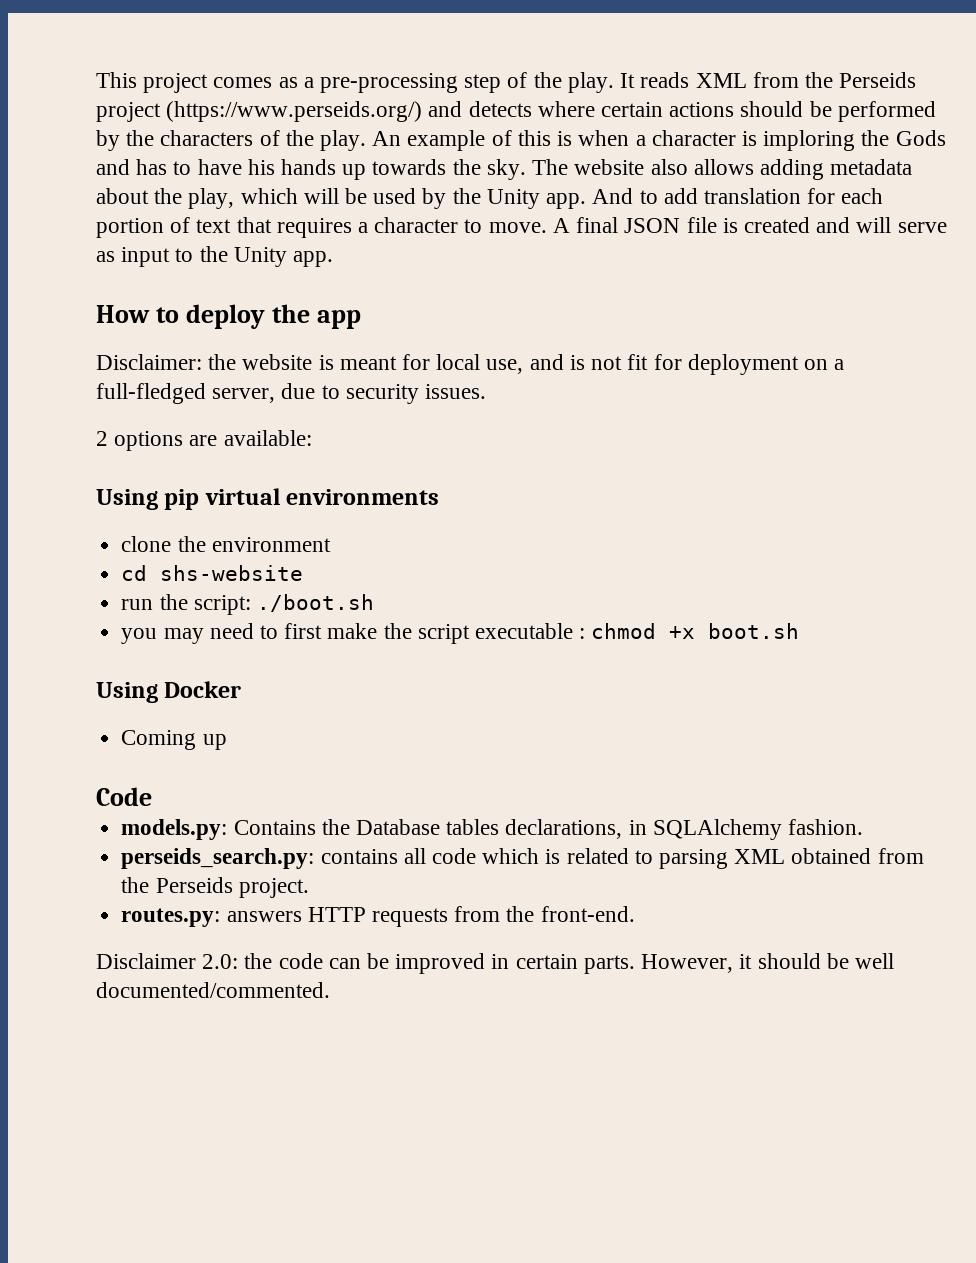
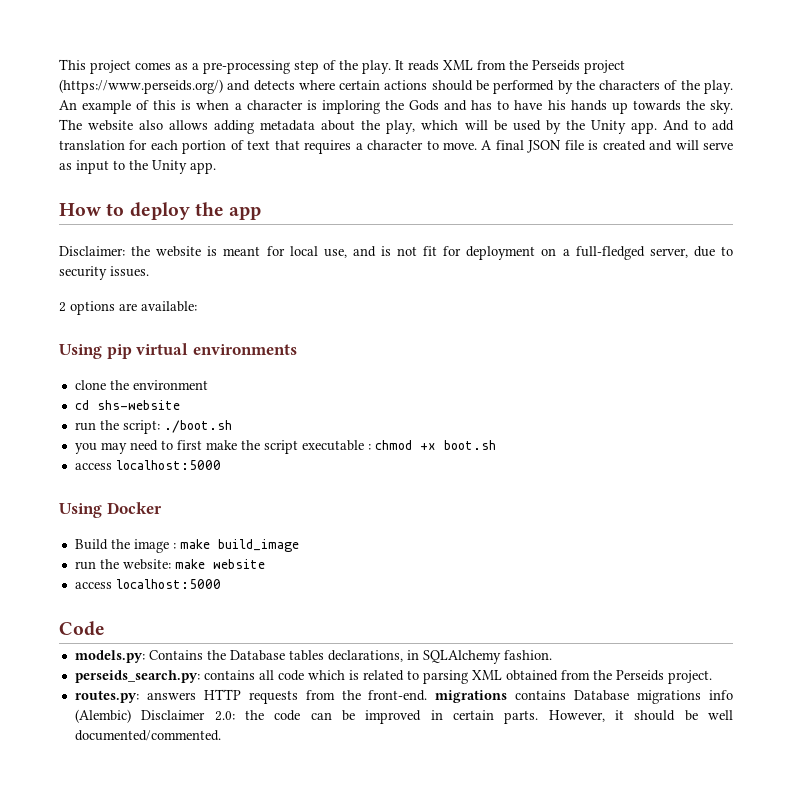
(800, 631) none -> [74,460,221,470] // access localhost:5000
[121,730,227,750] Coming up -> [74,539,299,553] [74,559,265,570] [74,579,221,589] Build the image : make build_image // run the website: make website // access localhost:5000
(635, 914) // -> [435,690,733,704] [74,709,131,723] migrations contains Database migrations info (Alembic)

